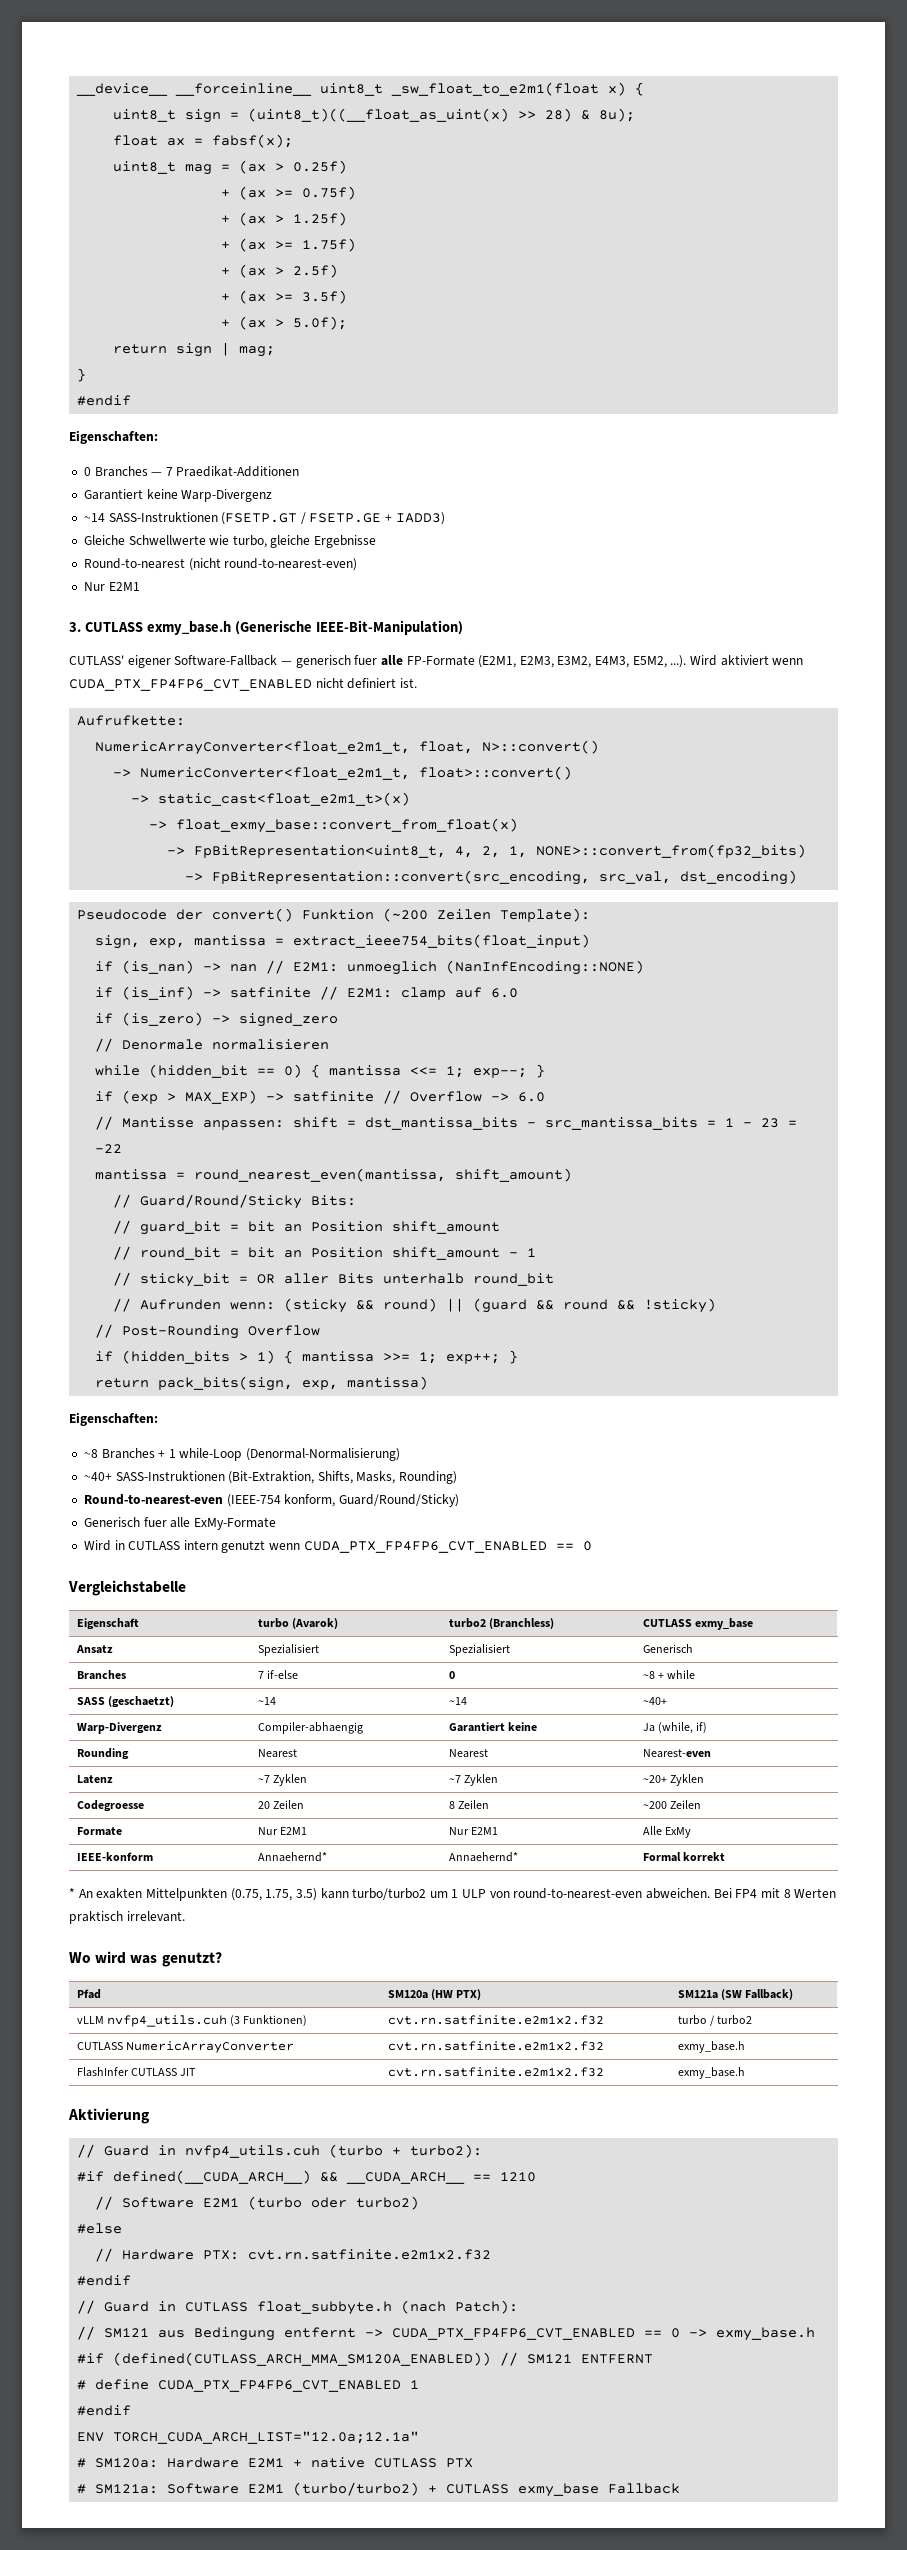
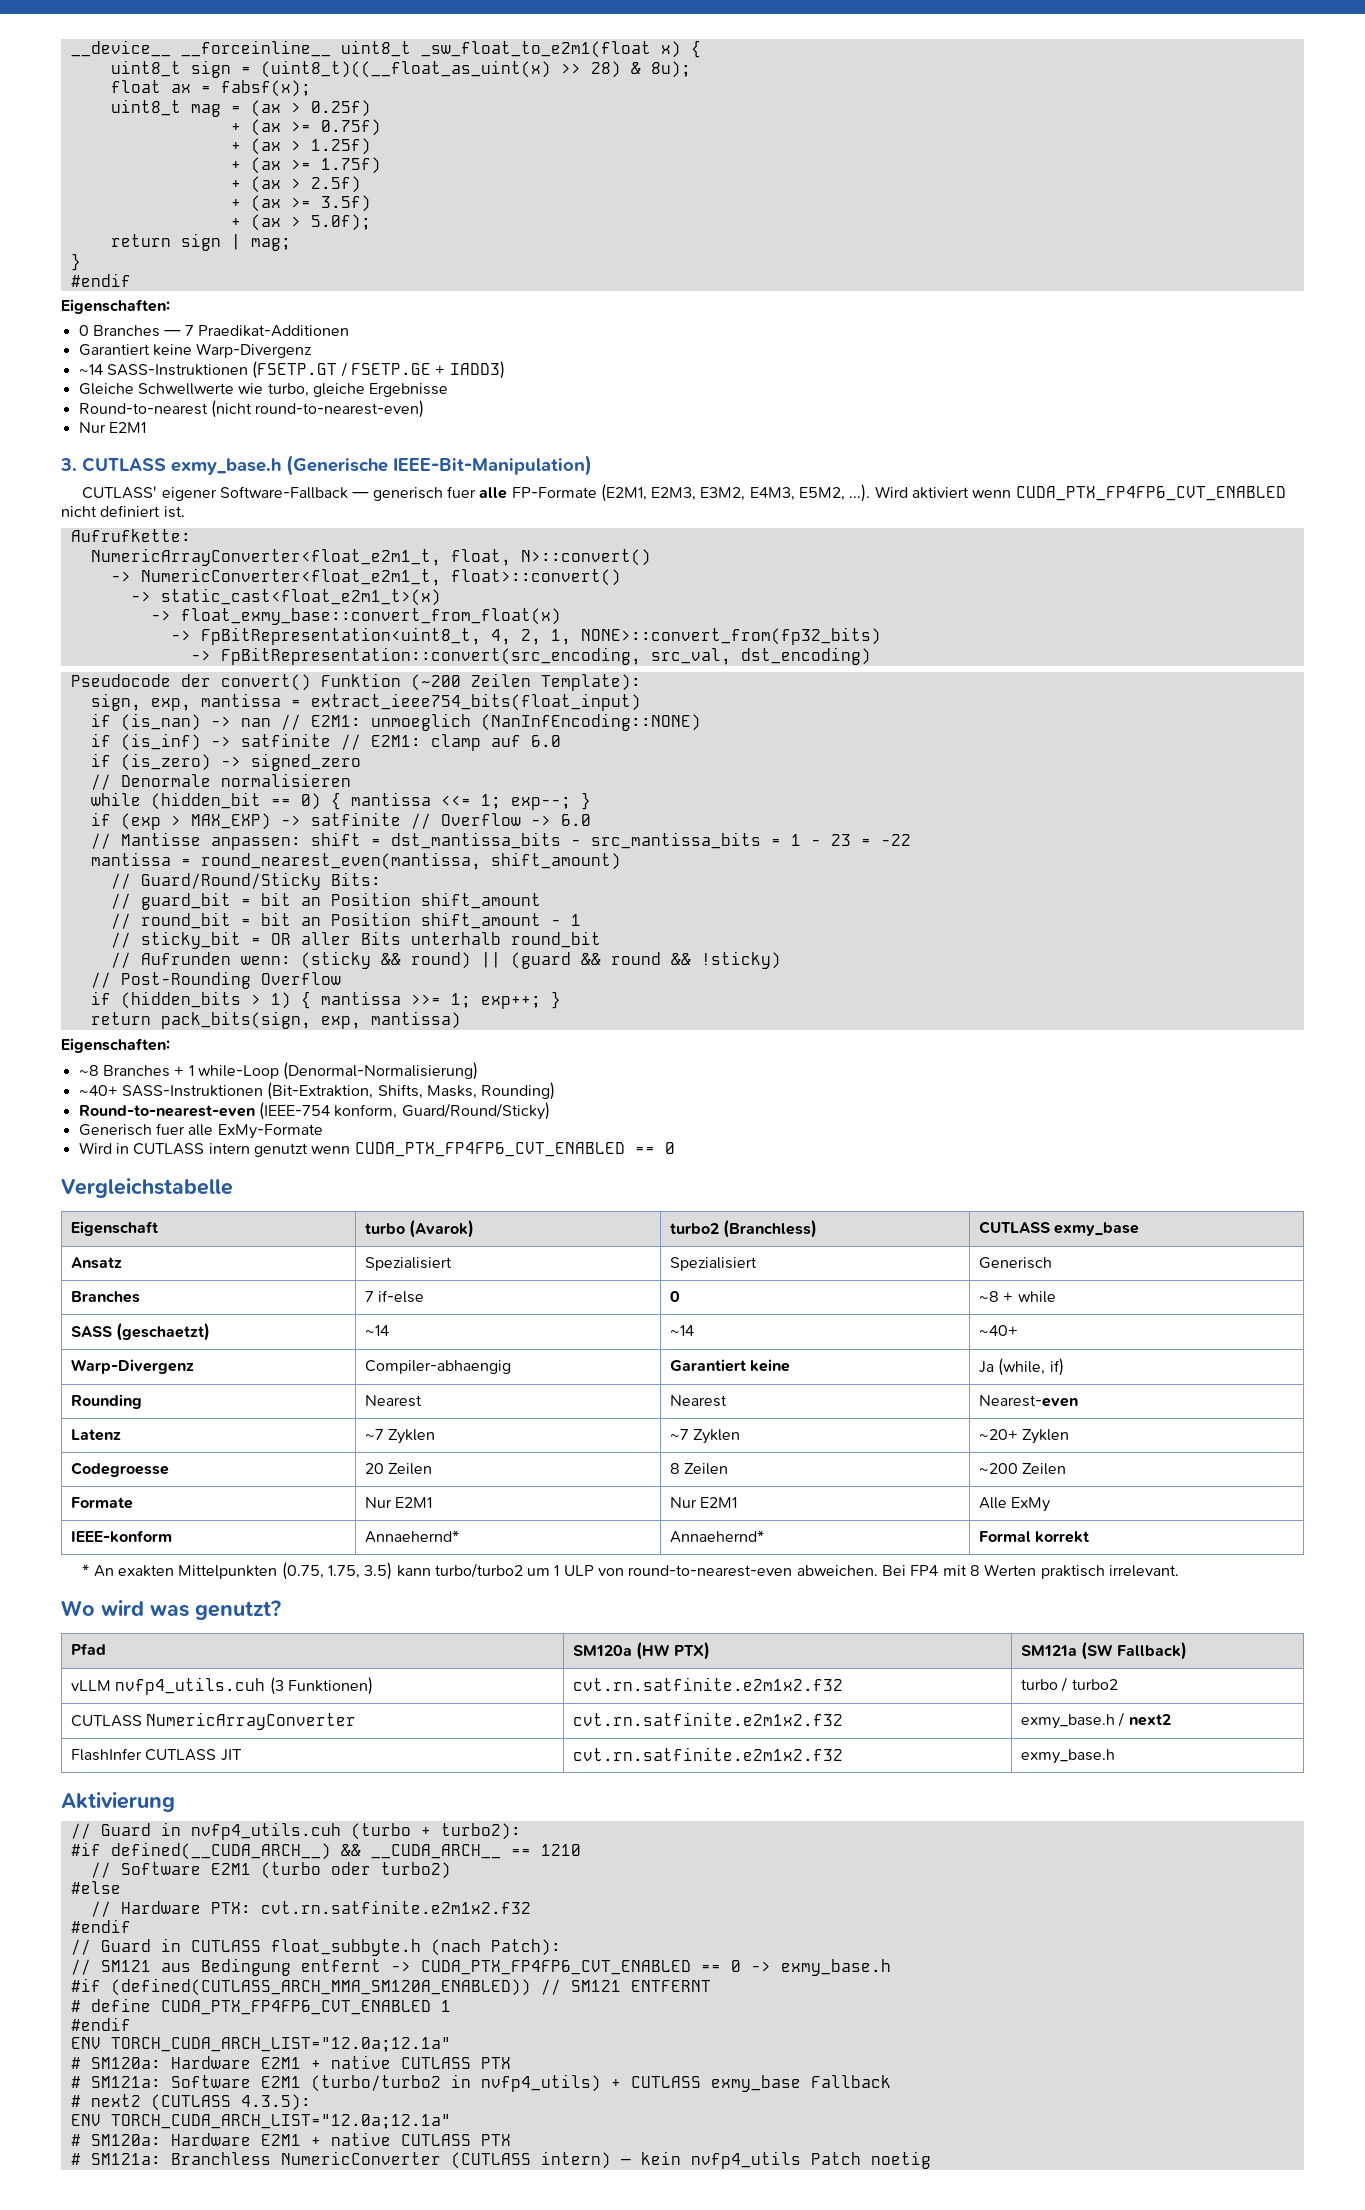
(745, 2047) none -> [1118,1712,1171,1727] / next2
[293,2482,420,2496] (turbo/turbo2) -> [310,2074,601,2092] (turbo/turbo2 in nvfp4_utils)
(681, 2488) none -> [70,2094,311,2111] [70,2114,451,2129] [70,2132,511,2146] [70,2151,931,2169] // # next2 (CUTLASS 4.3.5): // ENV TORCH_CUDA_ARCH_LIST="12.0a;12.1a" // # SM120a: Hardware E2M1 + native CUTLASS PTX // # SM121a: Branchless NumericConverter (CUTLASS intern) — kein nvfp4_utils Patch noetig

